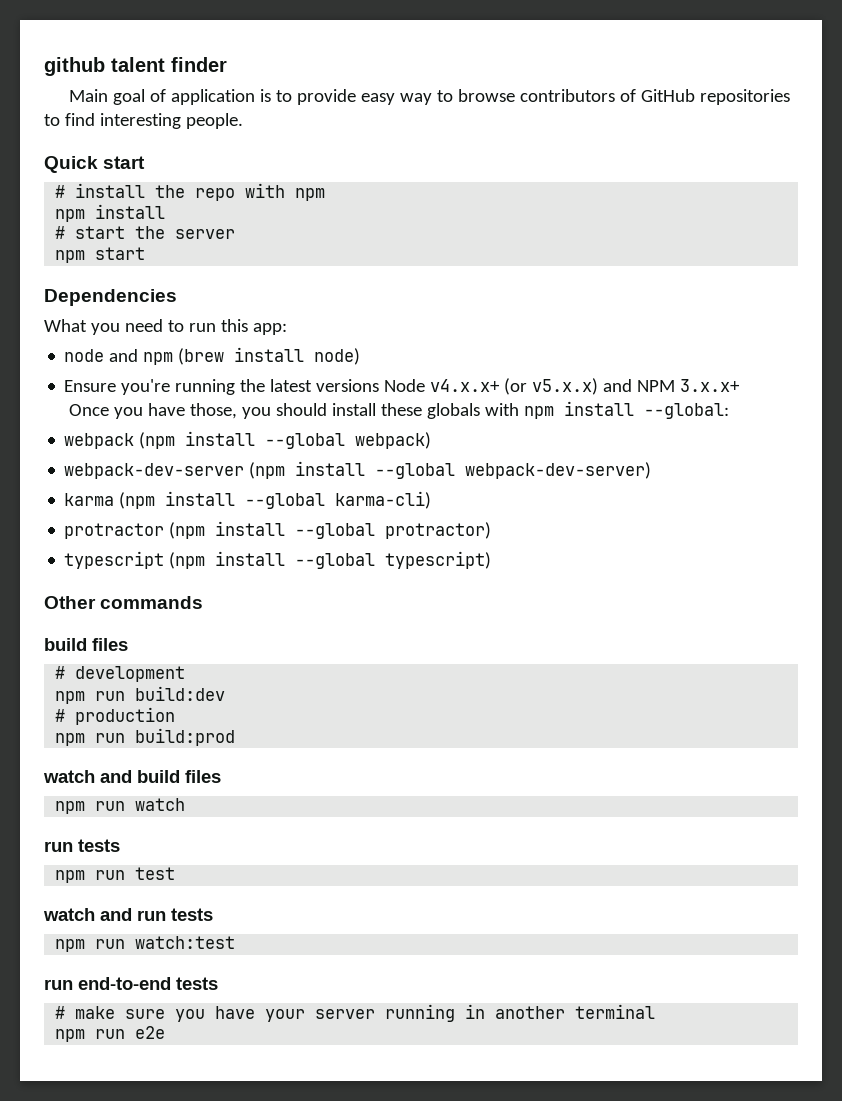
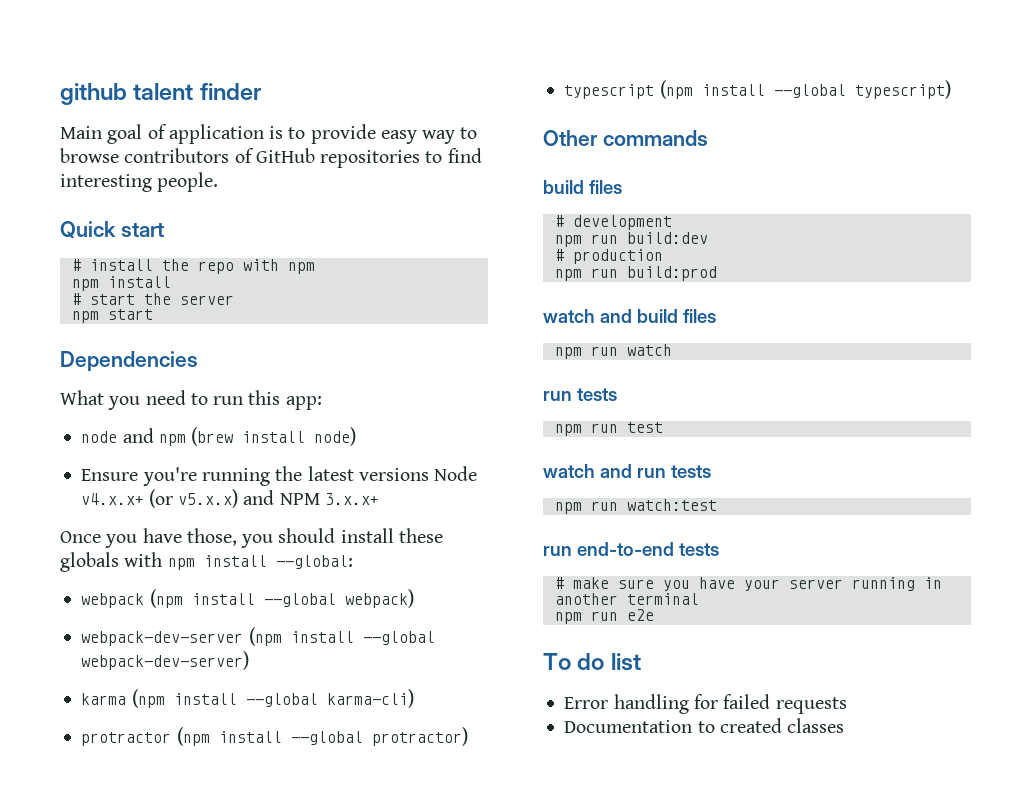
(166, 1032) none -> [543,653,641,671] [564,694,847,714] [564,718,845,733] // To do list // Error handling for failed requests // Documentation to created classes

